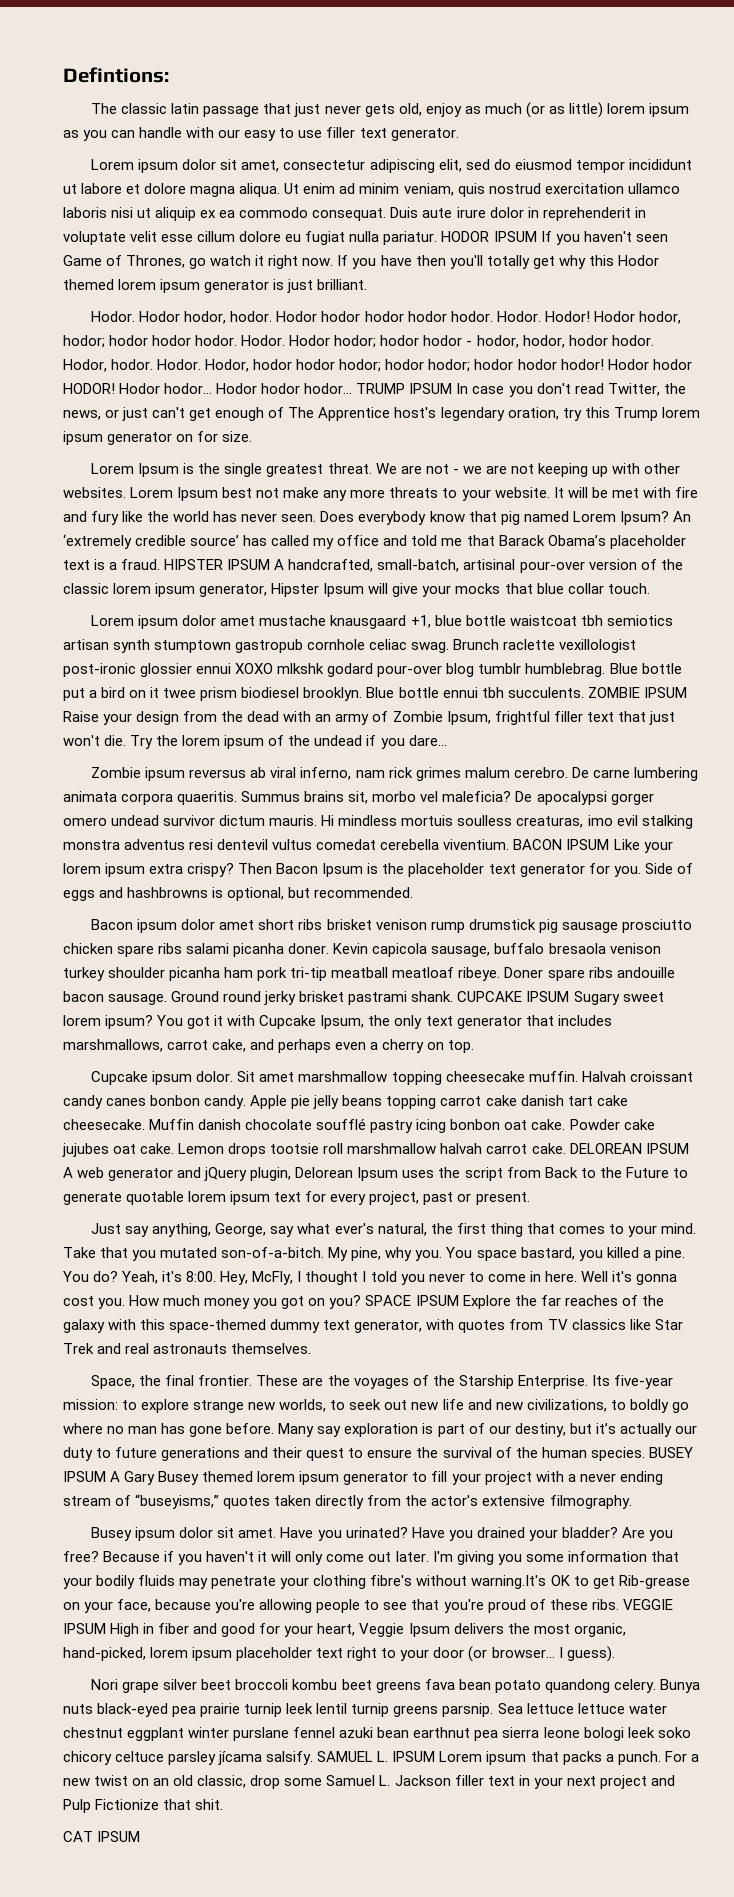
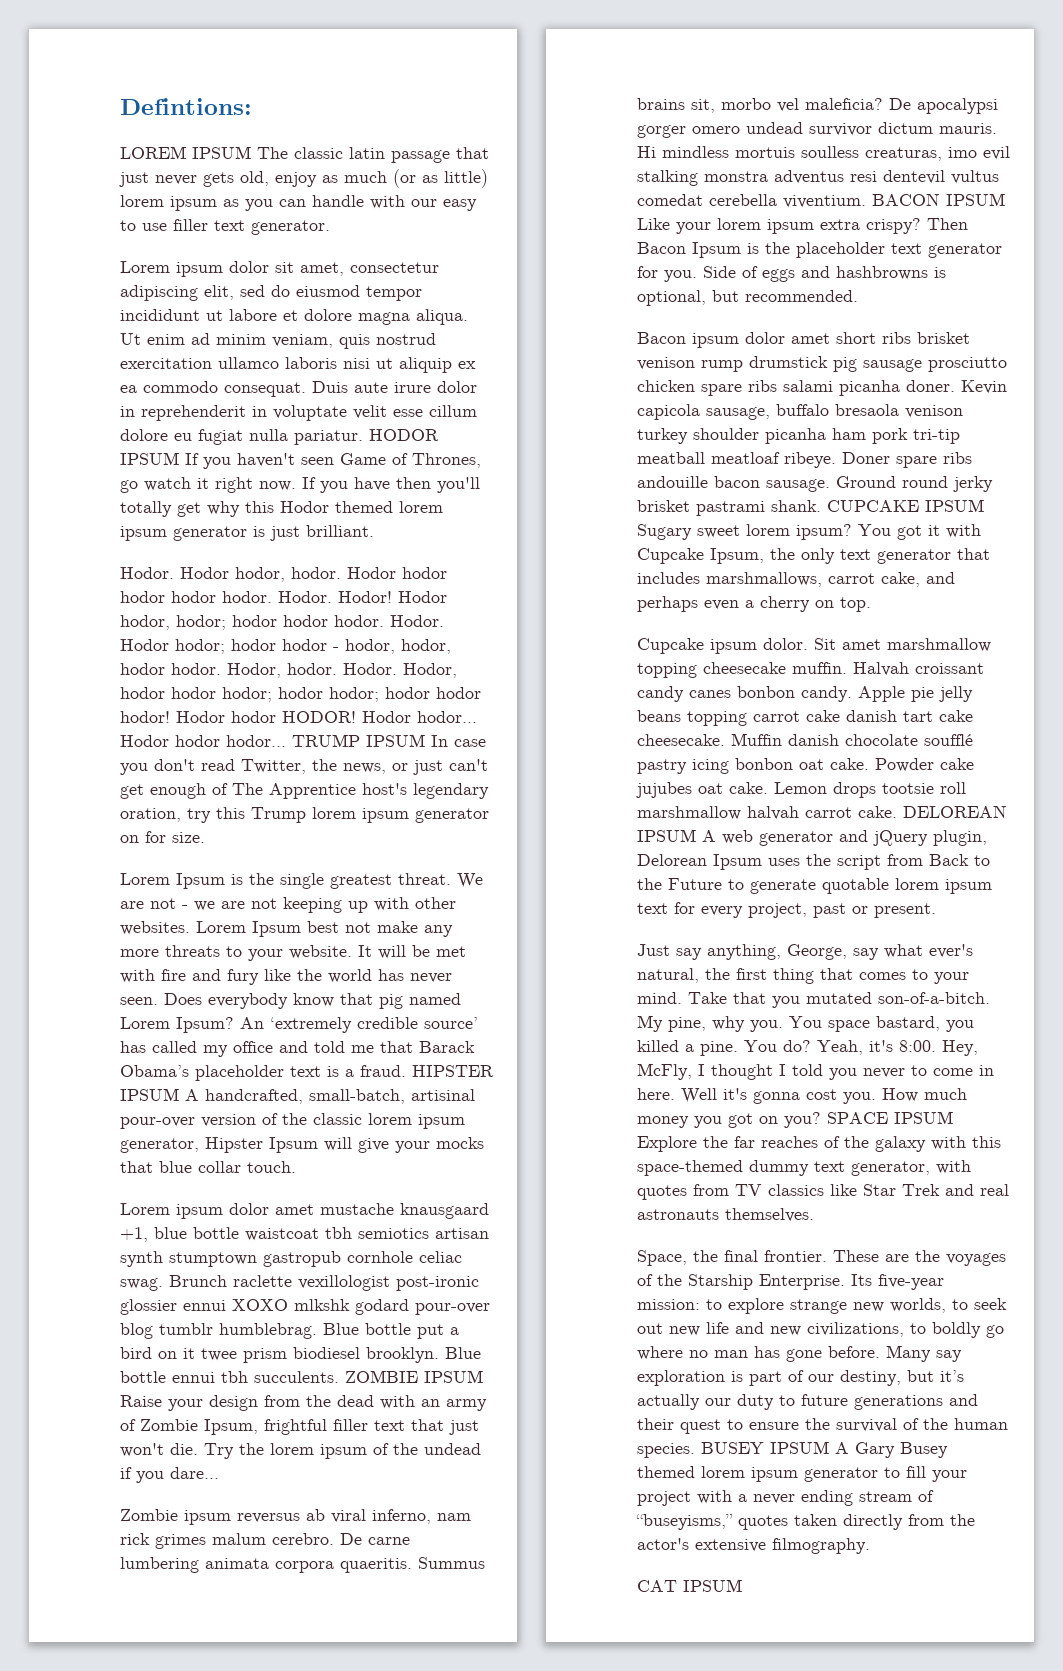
(169, 75) none -> [120,146,251,159] LOREM IPSUM
[91,1527,673,1541] [63,1551,679,1565] [63,1575,690,1589] [63,1599,673,1613] [63,1623,626,1637] [63,1646,615,1662] [91,1679,700,1693] [63,1703,667,1717] [63,1727,691,1741] [63,1751,699,1765] [63,1775,675,1789] [63,1799,224,1813] // Busey ipsum dolor sit amet. Have you urinated? Have you drained your bladder? Are you free? Because if you haven't it will only come out later. I'm giving you some information that your bodily fluids may penetrate your clothing fibre's without warning.It's OK to get Rib-grease on your face, because you're allowing people to see that you're proud of these ribs. VEGGIE IPSUM High in fiber and good for your heart, Veggie Ipsum delivers the most organic, hand-picked, lorem ipsum placeholder text right to your door (or browser... I guess). // Nori grape silver beet broccoli kombu beet greens fava bean potato quandong celery. Bunya nuts black-eyed pea prairie turnip leek lentil turnip greens parsnip. Sea lettuce lettuce water chestnut eggplant winter purslane fennel azuki bean earthnut pea sierra leone bologi leek soko chicory celtuce parsley jícama salsify. SAMUEL L. IPSUM Lorem ipsum that packs a punch. For a new twist on an old classic, drop some Samuel L. Jackson filler text in your next project and Pulp Fictionize that shit. -> (870, 1546) none

